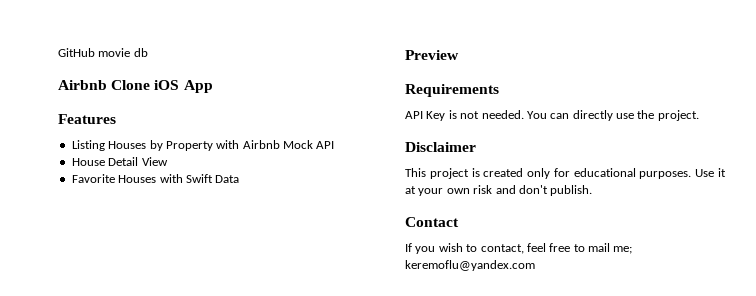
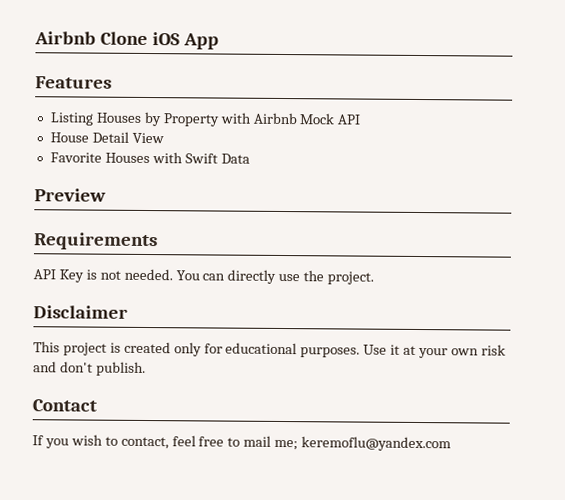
[58,48,148,57] GitHub movie db // -> (34, 38) none

